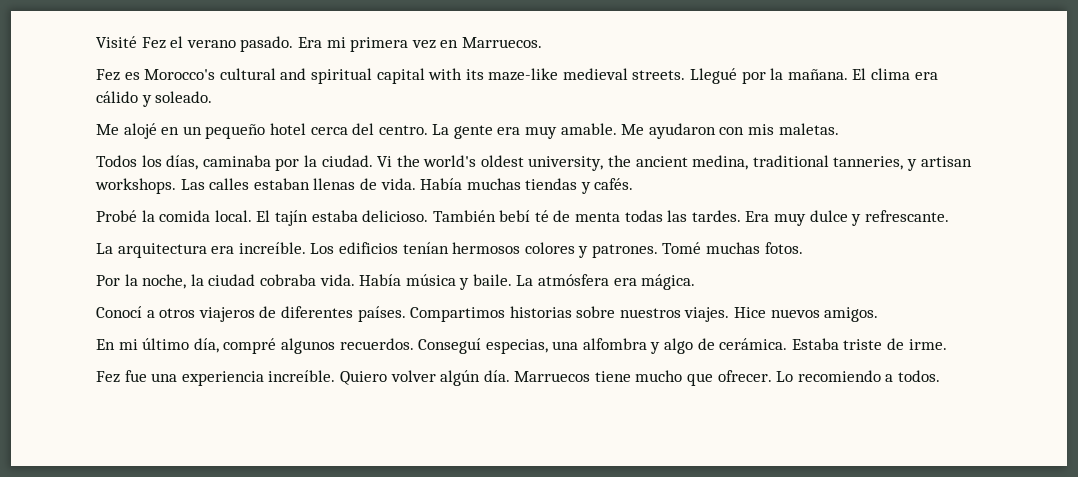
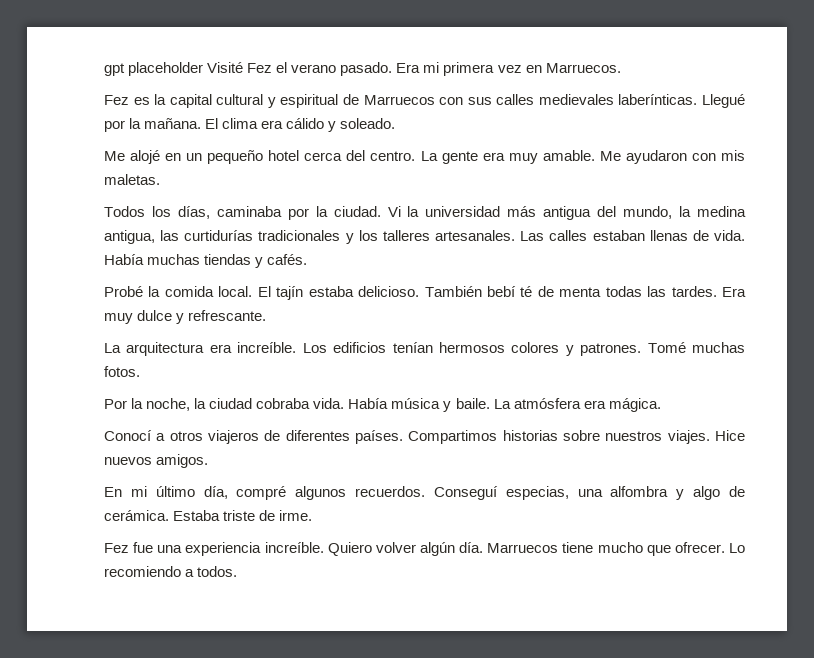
(96, 42) none -> [104,62,204,76] gpt placeholder
[144,68,686,84] Morocco's cultural and spiritual capital with its maze-like medieval streets. -> [154,94,698,108] la capital cultural y espiritual de Marruecos con sus calles medievales laberínticas.
[396,155,972,171] [95,178,176,194] the world's oldest university, the ancient medina, traditional tanneries, y artisan workshops. -> [407,206,746,220] [104,230,516,244] la universidad más antigua del mundo, la medina antigua, las curtidurías tradicionales y los talleres artesanales.

